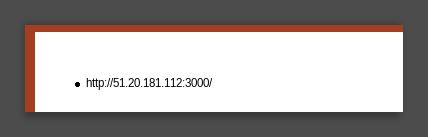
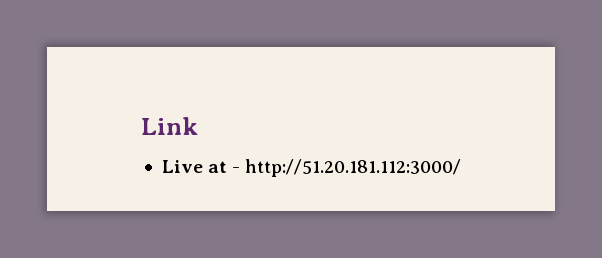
(85, 84) none -> [141,117,198,135] [161,160,241,173] Link // Live at -

